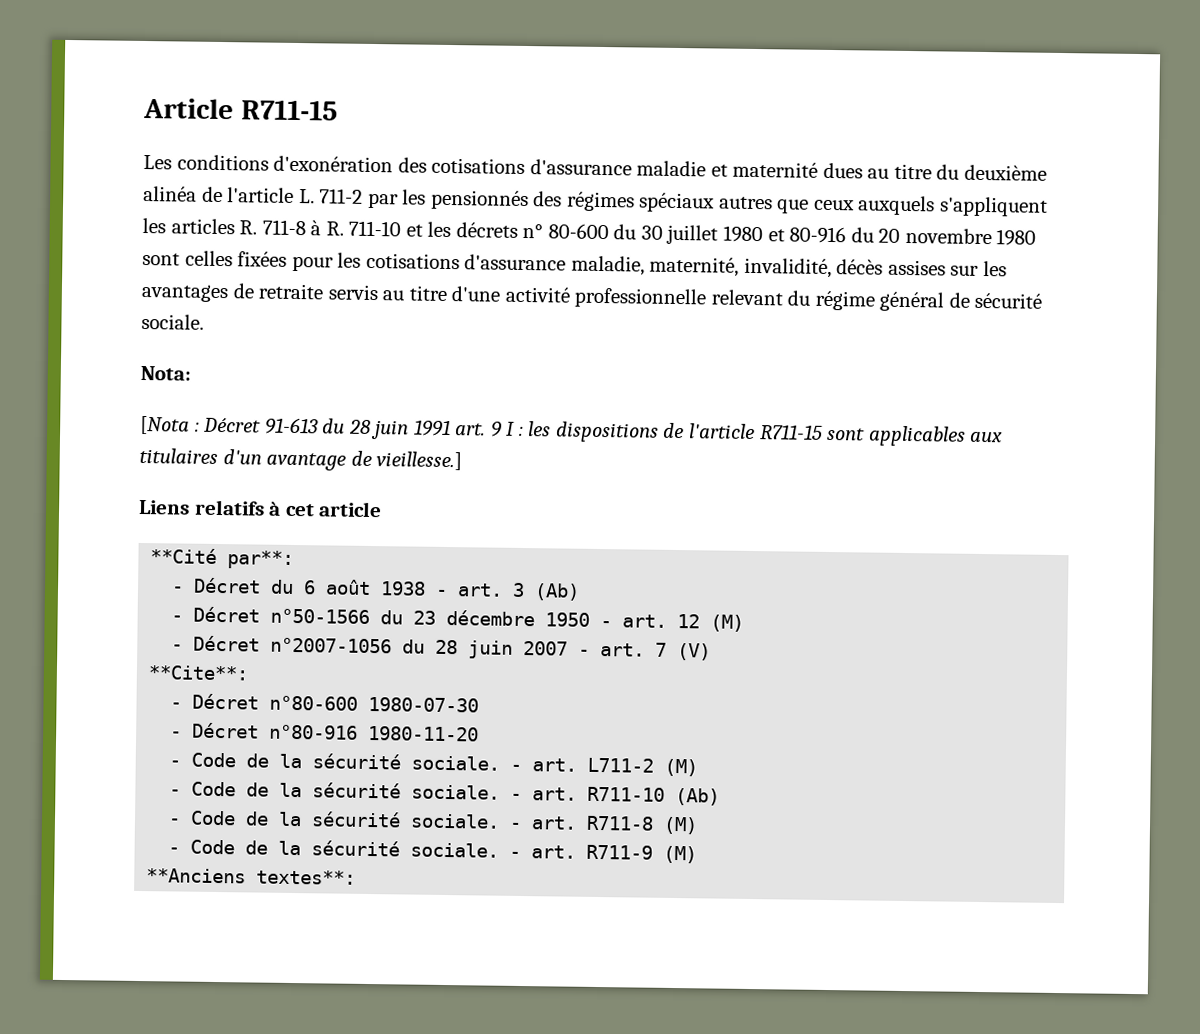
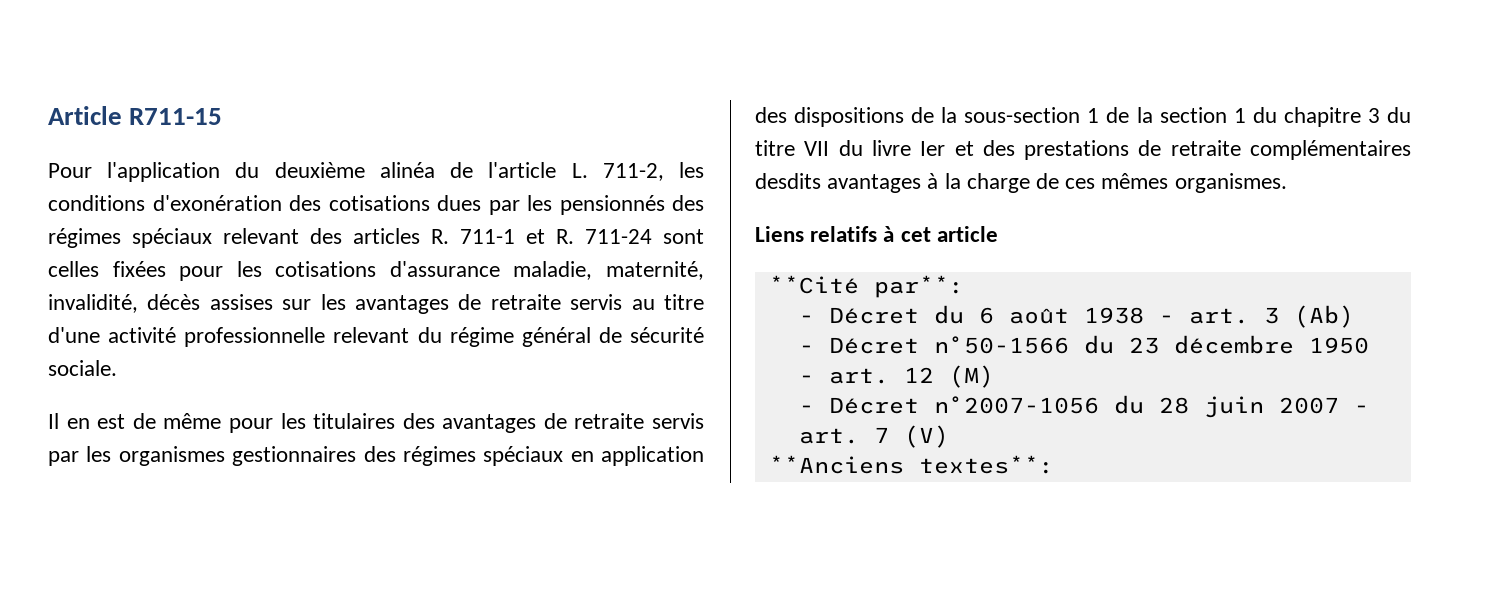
[143,154,932,180] Les conditions d'exonération des cotisations d'assurance maladie et maternité dues au titre -> [48,162,221,182] Pour l'application
[319,188,364,204] 711-2 -> [602,162,704,181] [48,195,481,211] 711-2, les conditions d'exonération des cotisations dues
[718,195,1049,217] [142,217,1037,246] autres que ceux auxquels s'appliquent les articles R. 711-8 à R. 711-10 et les décrets n° 80-600 du 30 juillet 1980 et 80-916 du 20 novembre 1980 -> [223,228,652,244] relevant des articles R. 711-1 et R. 711-24
[140,365,191,381] [140,415,1004,447] [139,447,463,471] Nota: // [Nota : Décret 91-613 du 28 juin 1991 art. 9 I : les dispositions de l'article R711-15 sont applicables aux titulaires d'un avantage de vieillesse.] -> [48,413,704,433] [48,446,704,466] [755,107,1411,127] [755,140,1411,160] [755,173,1287,193] Il en est de même pour les titulaires des avantages de retraite servis par les organismes gestionnaires des régimes spéciaux en application des dispositions de la sous-section 1 de la section 1 du chapitre 3 du titre VII du livre Ier et des prestations de retraite complémentaires desdits avantages à la charge de ces mêmes organismes.
[148,665,250,681] [170,693,480,713] [170,722,480,742] [169,752,699,777] [169,781,721,806] [168,810,699,835] [168,839,698,864] // **Cite**: // - Décret n°80-600 1980-07-30 // - Décret n°80-916 1980-11-20 // - Code de la sécurité sociale. - art. L711-2 (M) // - Code de la sécurité sociale. - art. R711-10 (Ab) // - Code de la sécurité sociale. - art. R711-8 (M) // - Code de la sécurité sociale. - art. R711-9 (M) -> (949, 436) none

